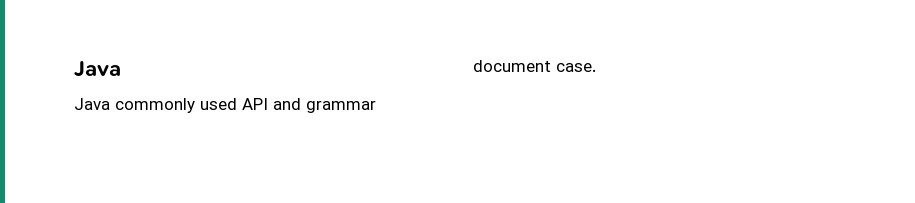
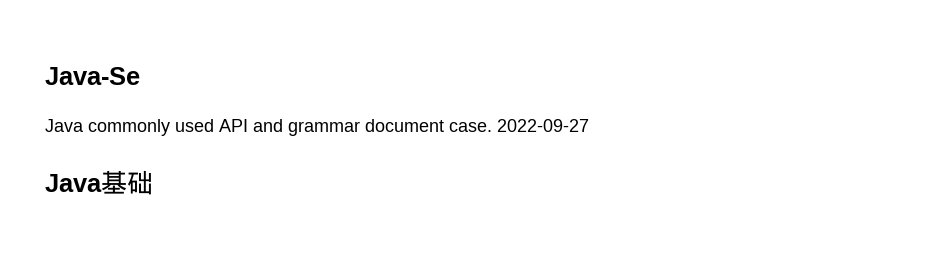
[74,61,121,78] Java -> [45,67,140,85] Java-Se
(596, 67) none -> [497,119,589,132] [45,170,153,195] 2022-09-27 // Java基础

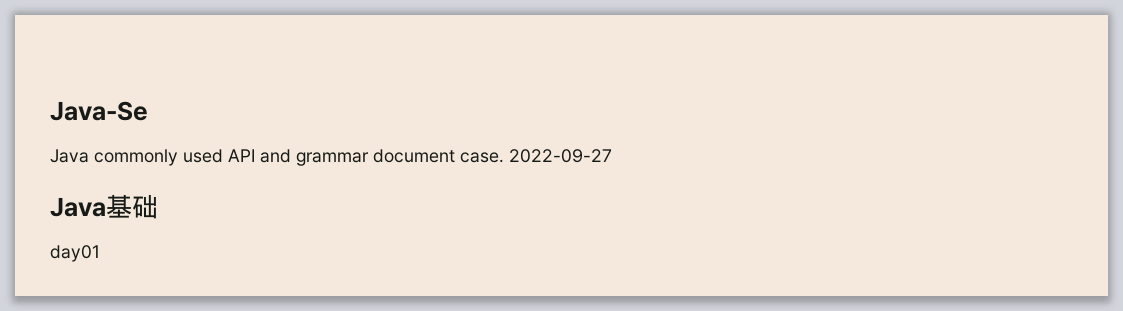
(153, 182) none -> [50,245,100,262] // day01

